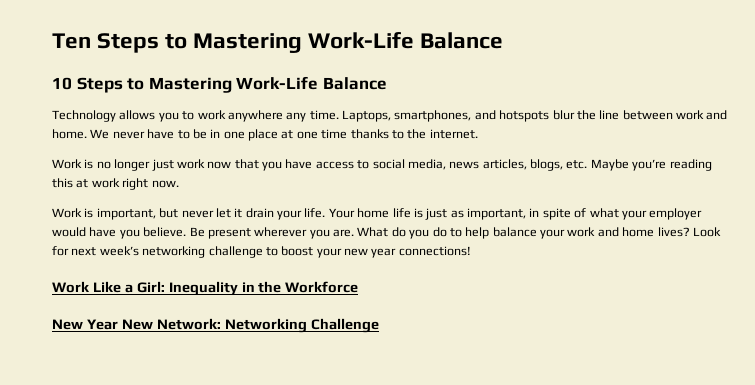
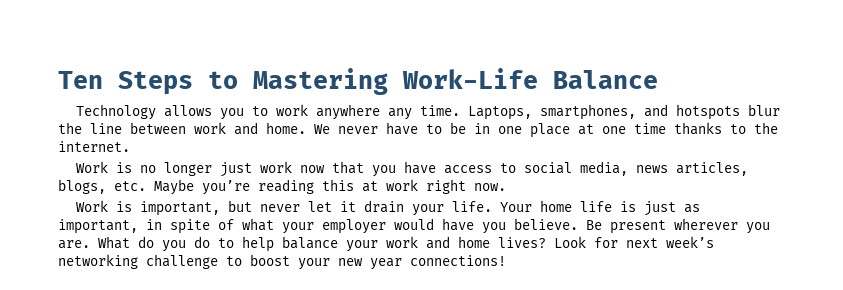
[52,76,387,93] // 10 Steps to Mastering Work-Life Balance -> (658, 79) none
[52,281,359,296] [52,318,379,333] // Work Like a Girl: Inequality in the Workforce // New Year New Network: Networking Challenge -> (506, 260) none

